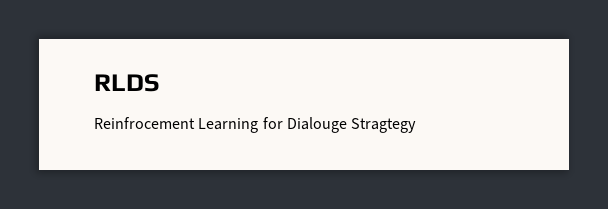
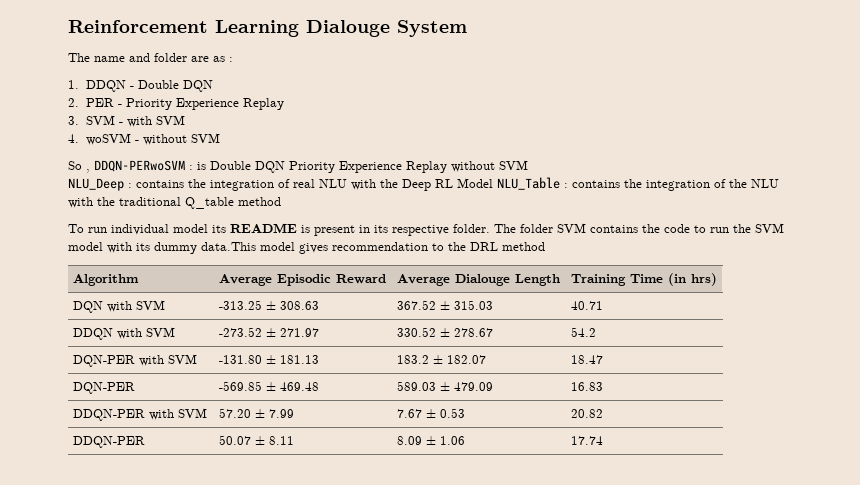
[94,74,159,92] [94,117,417,133] RLDS // Reinfrocement Learning for Dialouge Stragtegy -> [68,20,467,37] [68,53,233,62] [68,80,213,92] [68,98,284,110] [68,115,185,127] [68,133,220,145] [68,160,528,173] [68,177,779,191] [68,197,281,209] [68,223,784,236] [68,242,545,254] [73,274,140,286] [219,274,387,286] [397,274,561,286] [571,273,718,286] [73,300,166,313] [219,300,320,310] [397,300,494,310] [571,301,604,310] [73,327,176,340] [219,327,320,337] [397,327,494,337] [571,327,597,337] [73,354,198,367] [219,355,320,364] [397,355,487,364] [571,355,604,364] [73,382,136,394] [219,381,320,391] [397,381,494,391] [571,382,604,391] [73,408,208,421] [219,408,295,418] [397,408,466,418] [571,409,604,418] [73,436,146,448] [219,435,295,445] [397,436,466,445] [571,436,604,445] Reinforcement Learning Dialouge System // The name and folder are as : // 1. DDQN - Double DQN // 2. PER - Priority Experience Replay // 3. SVM - with SVM // 4. woSVM - without SVM // So , DDQN-PERwoSVM : is Double DQN Priority Experience Replay without SVM // NLU_Deep : contains the integration of real NLU with the Deep RL Model NLU_Table : contains the integration of the NLU with the traditional Q_table method // To run individual model its README is present in its respective folder. The folder SVM contains the code to run the SVM model with its dummy data.This model gives recommendation to the DRL method // Algorithm | Average Episodic Reward | Average Dialouge Length | Training Time (in hrs) // DQN with SVM | -313.25 ± 308.63 | 367.52 ± 315.03 | 40.71 // DDQN with SVM | -273.52 ± 271.97 | 330.52 ± 278.67 | 54.2 // DQN-PER with SVM | -131.80 ± 181.13 | 183.2 ± 182.07 | 18.47 // DQN-PER | -569.85 ± 469.48 | 589.03 ± 479.09 | 16.83 // DDQN-PER with SVM | 57.20 ± 7.99 | 7.67 ± 0.53 | 20.82 // DDQN-PER | 50.07 ± 8.11 | 8.09 ± 1.06 | 17.74

